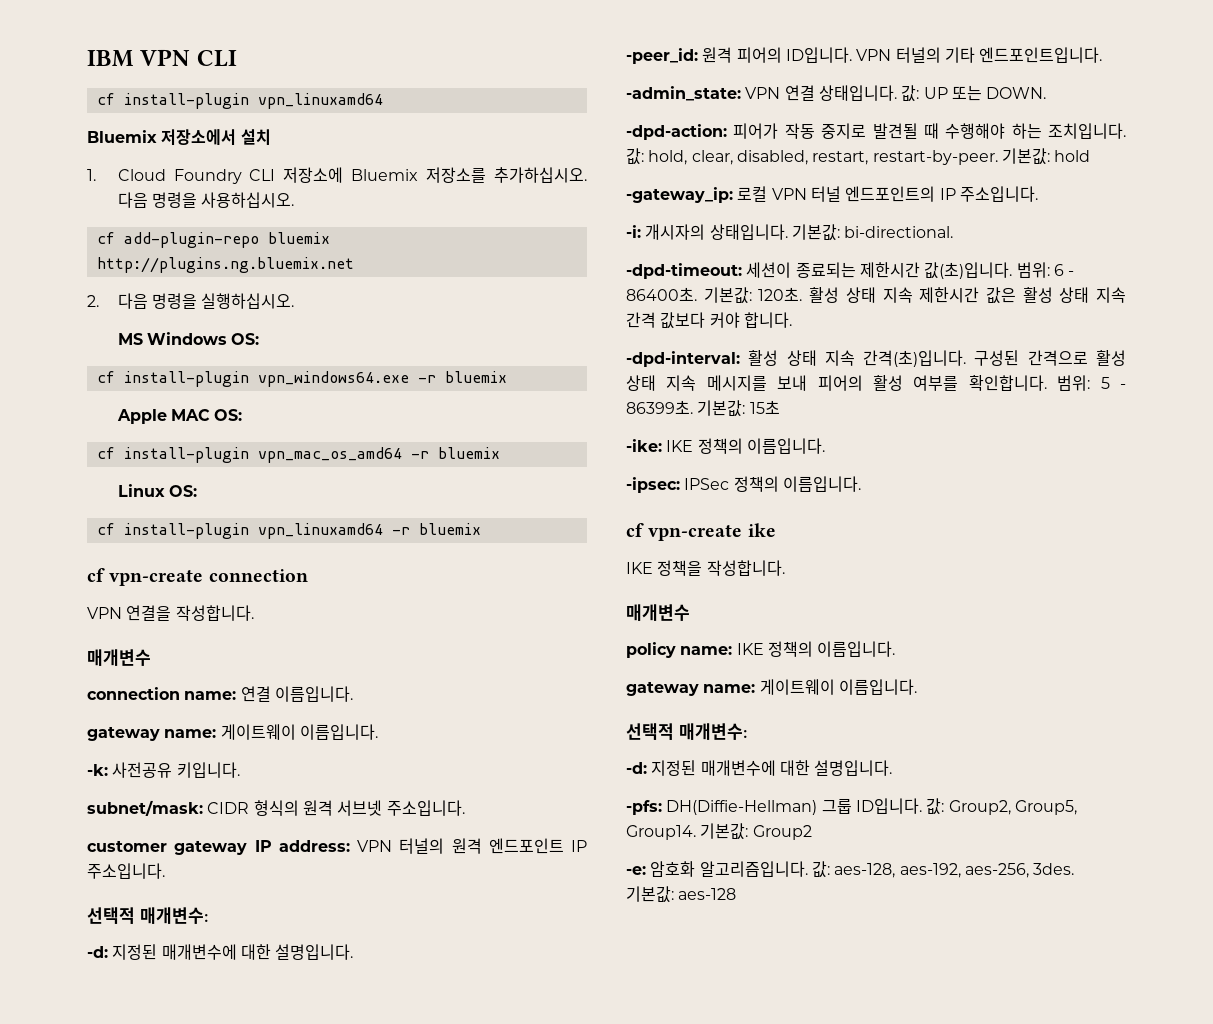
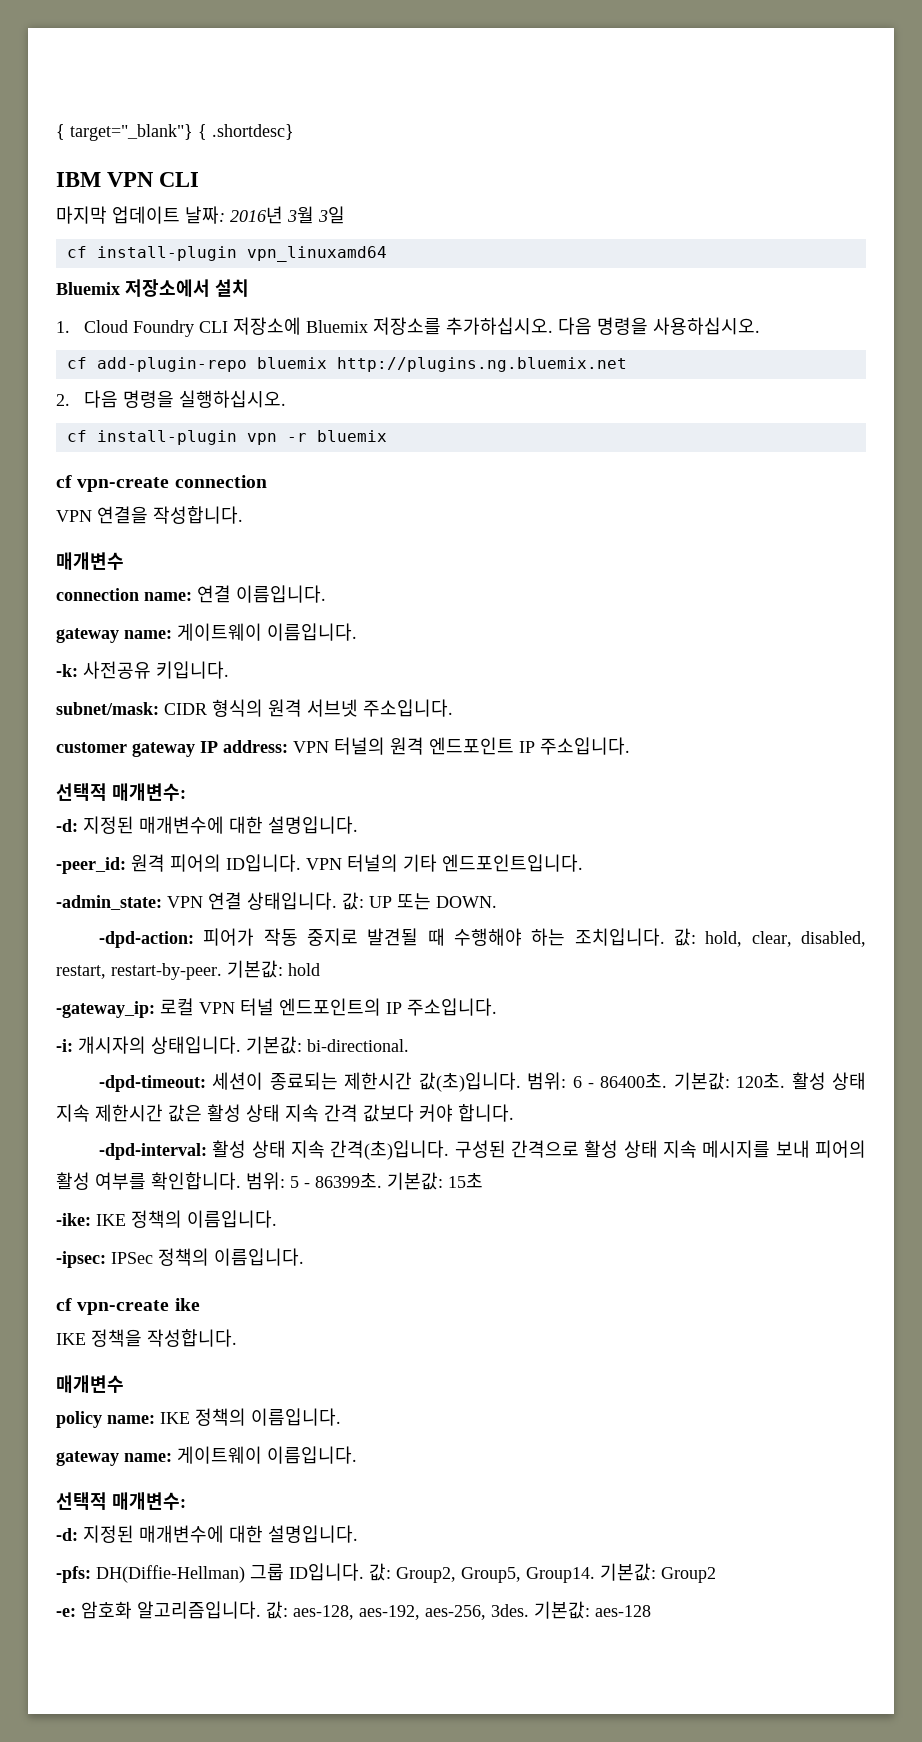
(87, 58) none -> [56,124,294,141] { target="_blank"} { .shortdesc} //
(237, 58) none -> [56,206,345,224] // 마지막 업데이트 날짜: 2016년 3월 3일
[117,332,260,345] [96,371,507,387] [116,409,243,424] [96,447,500,463] [117,484,197,497] [96,523,383,539] // MS Windows OS: // cf install-plugin vpn_windows64.exe -r bluemix // Apple MAC OS: // cf install-plugin vpn_mac_os_amd64 -r bluemix // Linux OS: // cf install-plugin vpn_linuxamd64 -> [66,430,277,445] // cf install-plugin vpn

